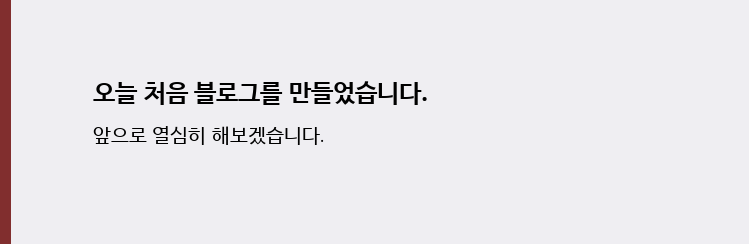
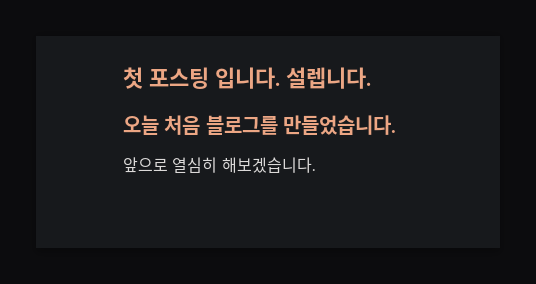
(93, 93) none -> [123,67,371,89] 첫 포스팅 입니다. 설렙니다. //

